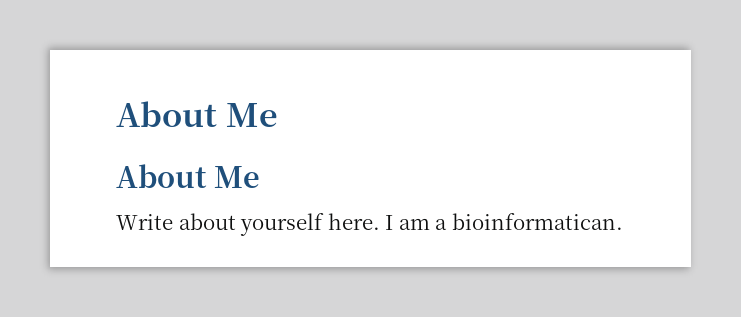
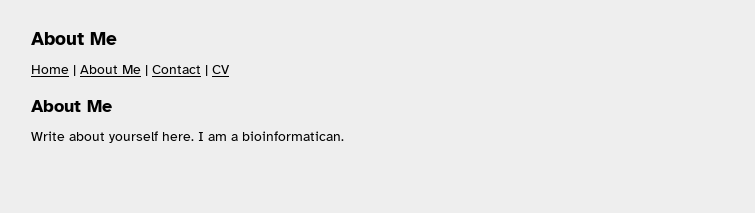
[116,101,278,127] About Me -> [31,32,117,45] [31,65,230,76] About Me // Home | About Me | Contact | CV

